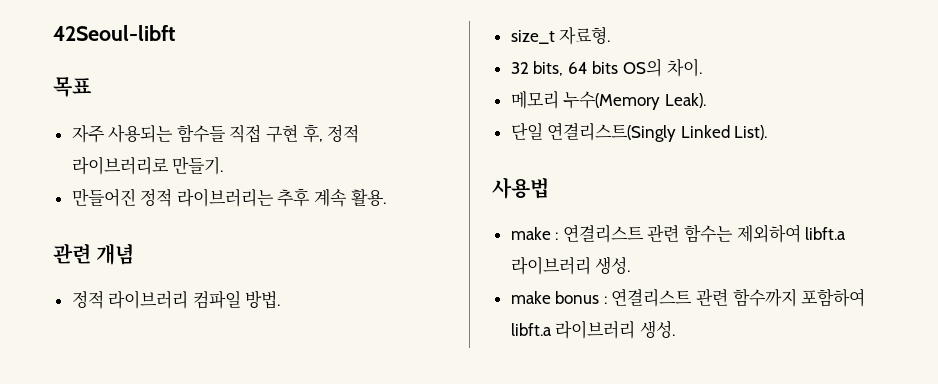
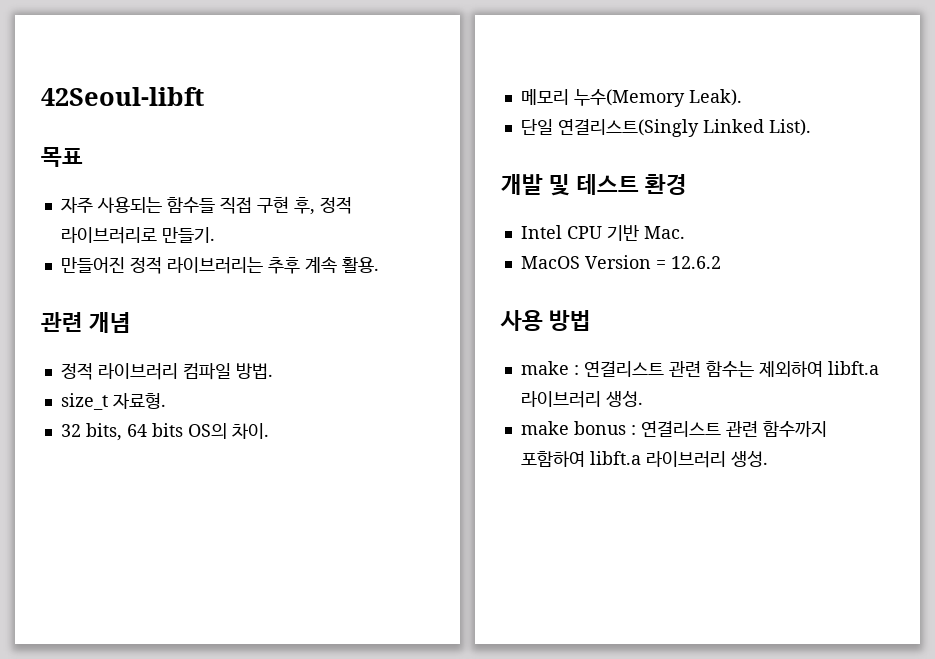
[492,177,549,199] 사용법 -> [501,174,688,196] [520,225,685,241] [520,255,721,269] [500,310,592,331] 개발 및 테스트 환경 // Intel CPU 기반 Mac. // MacOS Version = 12.6.2 // 사용 방법

